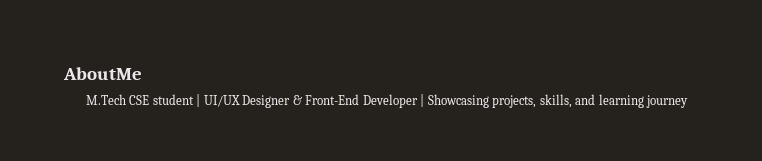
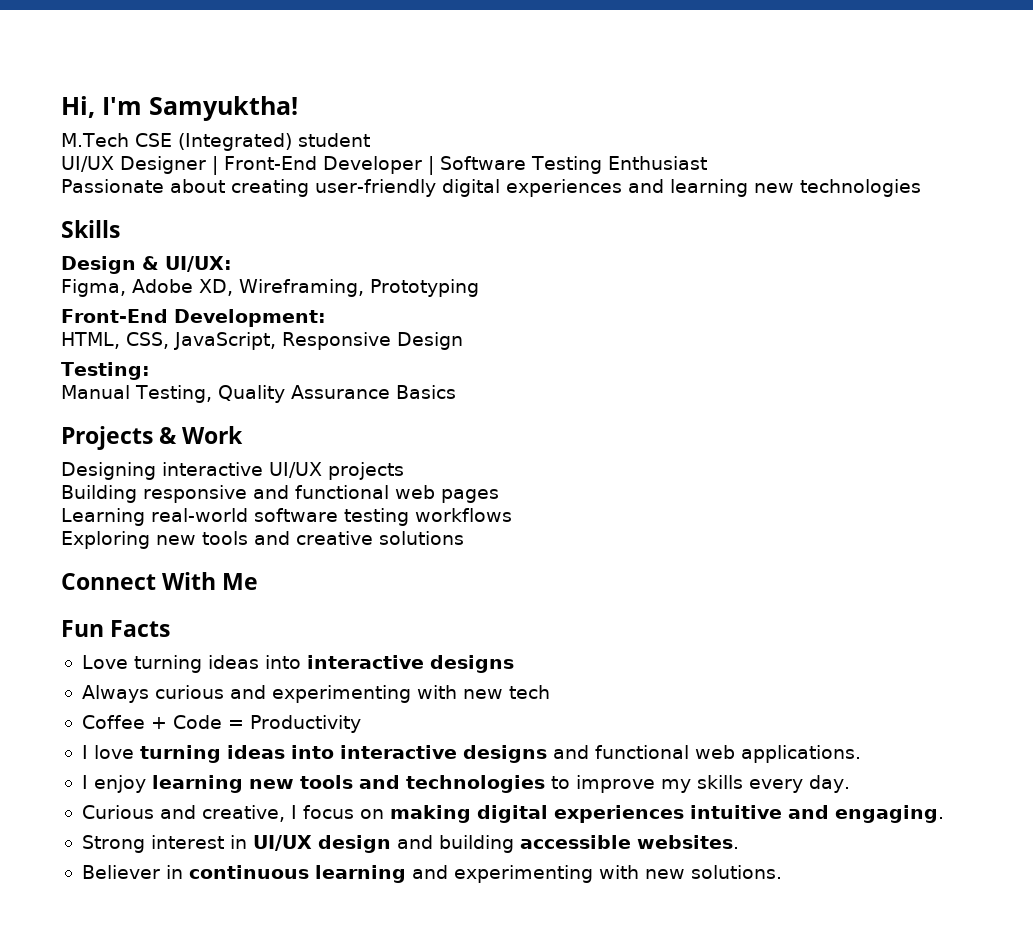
[63,67,142,80] AboutMe -> [61,96,298,121] Hi, I'm Samyuktha!
(150, 100) none -> [177,133,292,151] (Integrated)
[196,94,201,107] | -> (370, 140) //
[292,95,302,105] & -> [212,156,218,175] |
[427,94,689,108] Showcasing projects, skills, and learning journey -> [439,156,707,174] [61,179,921,197] [61,220,120,238] [61,256,232,274] [61,279,479,297] [61,309,326,327] [61,332,463,350] [61,362,150,380] [61,385,456,403] [61,426,244,450] [61,462,404,480] [61,485,499,503] [61,508,512,526] [61,531,464,549] [61,572,259,590] [61,620,171,637] [81,655,514,673] [81,685,550,703] [81,715,361,733] [81,745,861,763] [81,775,850,793] [81,805,944,823] [81,835,739,853] [81,865,782,883] Software Testing Enthusiast // Passionate about creating user-friendly digital experiences and learning new technologies // Skills // Design & UI/UX: // Figma, Adobe XD, Wireframing, Prototyping // Front-End Development: // HTML, CSS, JavaScript, Responsive Design // Testing: // Manual Testing, Quality Assurance Basics // Projects & Work // Designing interactive UI/UX projects // Building responsive and functional web pages // Learning real-world software testing workflows // Exploring new tools and creative solutions // Connect With Me // Fun Facts // Love turning ideas into interactive designs // Always curious and experimenting with new tech // Coffee + Code = Productivity // I love turning ideas into interactive designs and functional web applications. // I enjoy learning new tools and technologies to improve my skills every day. // Curious and creative, I focus on making digital experiences intuitive and engaging. // Strong interest in UI/UX design and building accessible websites. // Believer in continuous learning and experimenting with new solutions.

